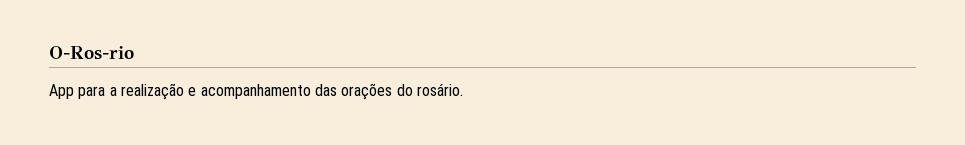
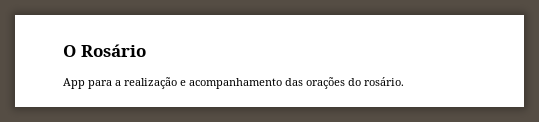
[49,46,134,60] O-Ros-rio -> [63,44,146,57] O Rosário

